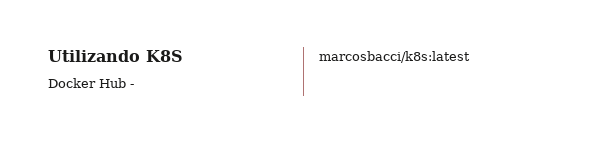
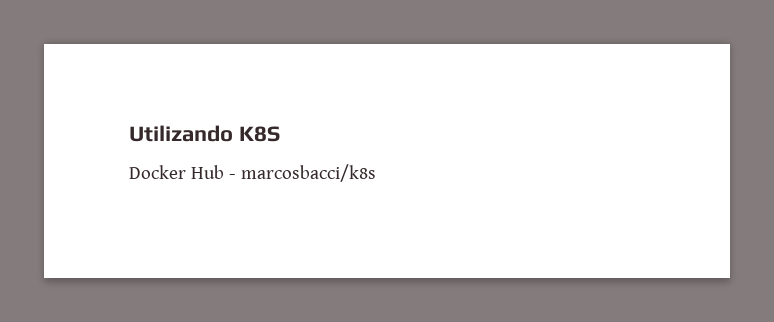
[319,51,470,63] marcosbacci/k8s:latest -> [240,164,376,182] marcosbacci/k8s

